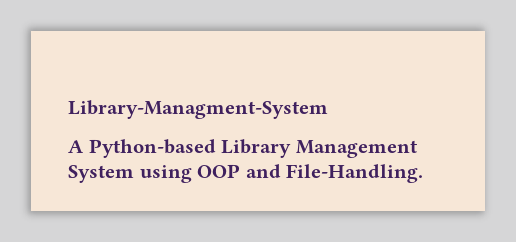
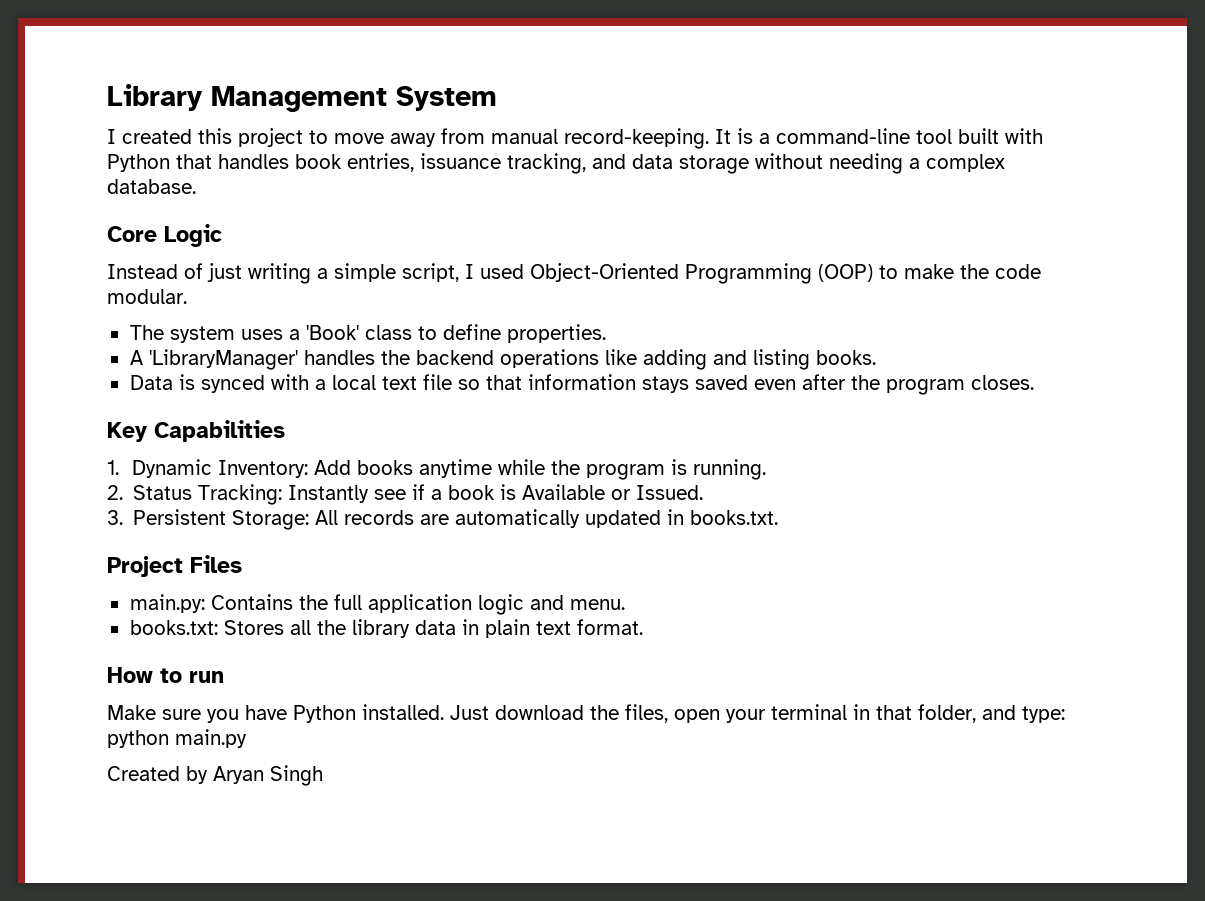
[68,100,328,119] [68,139,216,158] Library-Managment-System // A Python-based -> (107, 97) none
[139,164,424,183] using OOP and File-Handling. -> [107,128,1043,149] [107,153,1005,174] [107,179,196,194] [107,224,222,247] [107,263,1041,284] [107,289,187,304] [129,324,606,343] [129,349,876,370] [129,374,1034,395] [107,420,285,442] [107,459,767,480] [107,484,704,505] [107,509,779,530] [107,555,242,577] [129,594,625,615] [129,619,643,638] [107,667,224,683] [107,704,1065,723] [107,729,247,748] [107,765,323,786] // I created this project to move away from manual record-keeping. It is a command-line tool built with Python that handles book entries, issuance tracking, and data storage without needing a complex database. // Core Logic // Instead of just writing a simple script, I used Object-Oriented Programming (OOP) to make the code modular. // The system uses a 'Book' class to define properties. // A 'LibraryManager' handles the backend operations like adding and listing books. // Data is synced with a local text file so that information stays saved even after the program closes. // Key Capabilities // 1. Dynamic Inventory: Add books anytime while the program is running. // 2. Status Tracking: Instantly see if a book is Available or Issued. // 3. Persistent Storage: All records are automatically updated in books.txt. // Project Files // main.py: Contains the full application logic and menu. // books.txt: Stores all the library data in plain text format. // How to run // Make sure you have Python installed. Just download the files, open your terminal in that folder, and type: python main.py // Created by Aryan Singh

